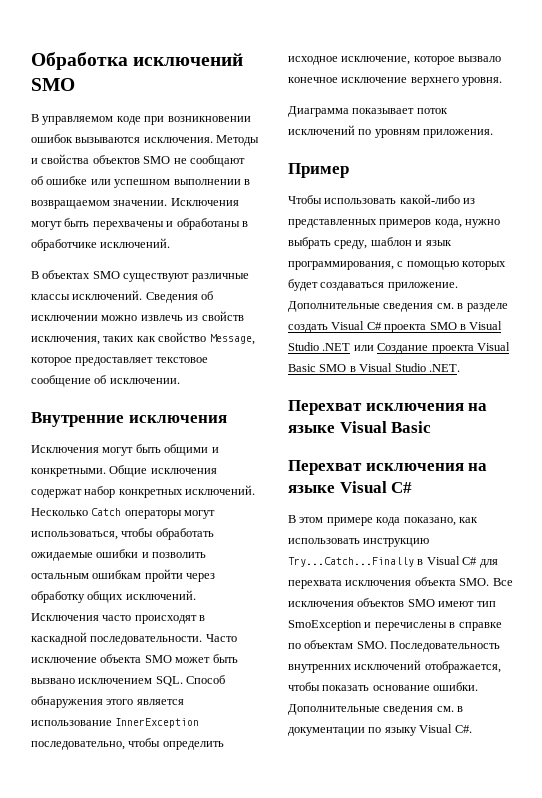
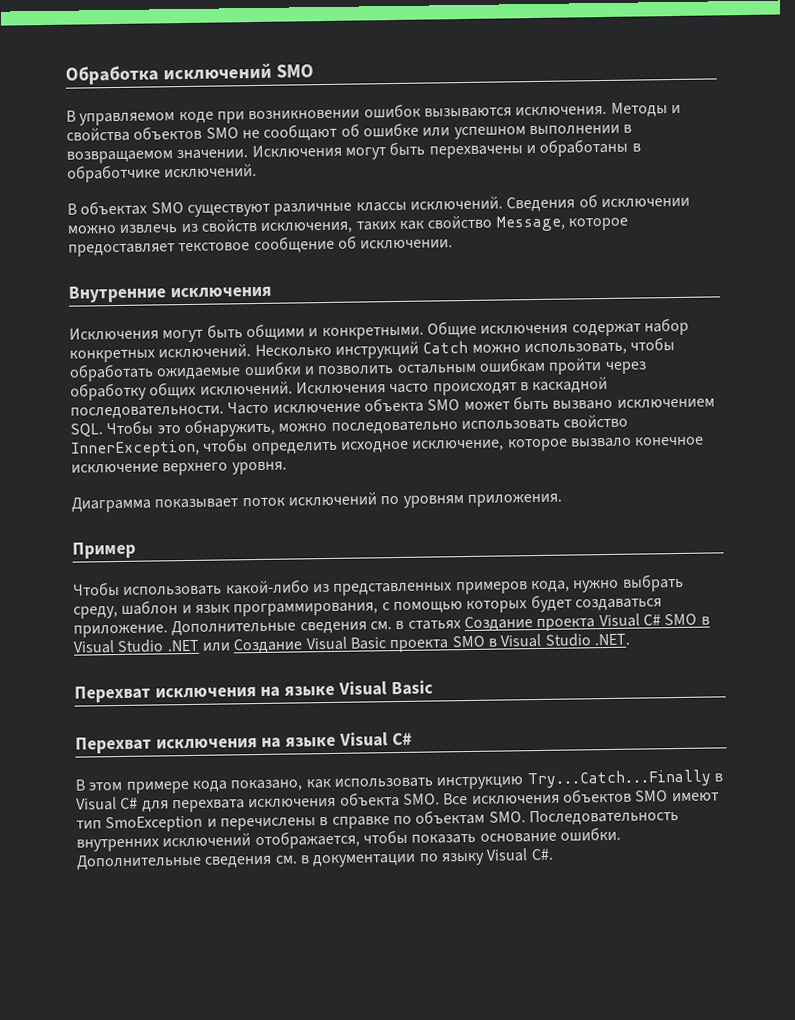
[91,508,216,519] [31,531,118,540] Catch операторы могут использоваться, -> [334,340,627,359] инструкций Catch можно использовать,
[186,675,226,684] [31,696,184,708] [31,718,200,728] [31,741,125,750] Способ обнаружения этого является использование InnerException последовательно, -> [106,414,629,438] [70,439,200,458] Чтобы это обнаружить, можно последовательно использовать свойство InnerException,
[466,303,508,312] [288,321,427,333] разделе создать Visual C# проекта -> [407,613,661,632] статьях Создание проекта Visual C#
[431,342,510,354] [288,364,316,372] проекта Visual Basic -> [305,636,450,653] Visual Basic проекта

